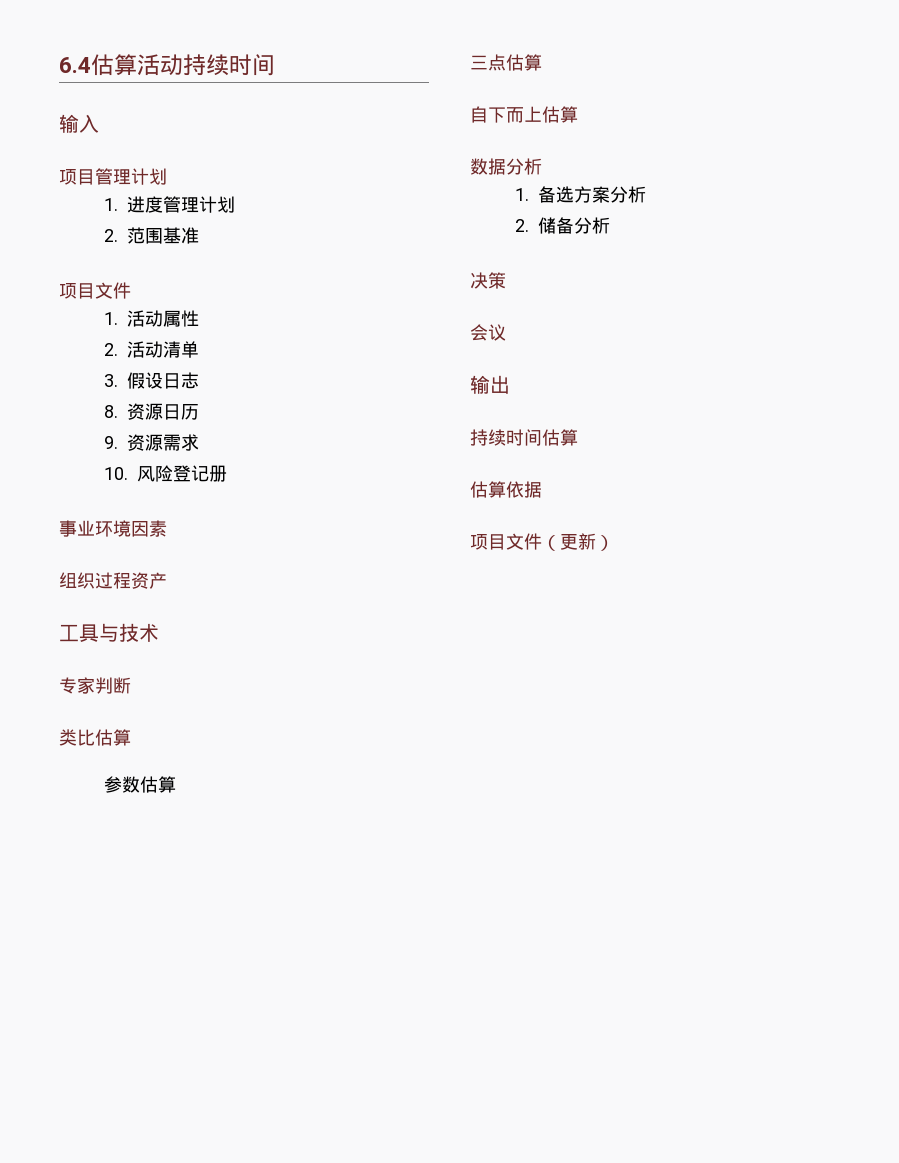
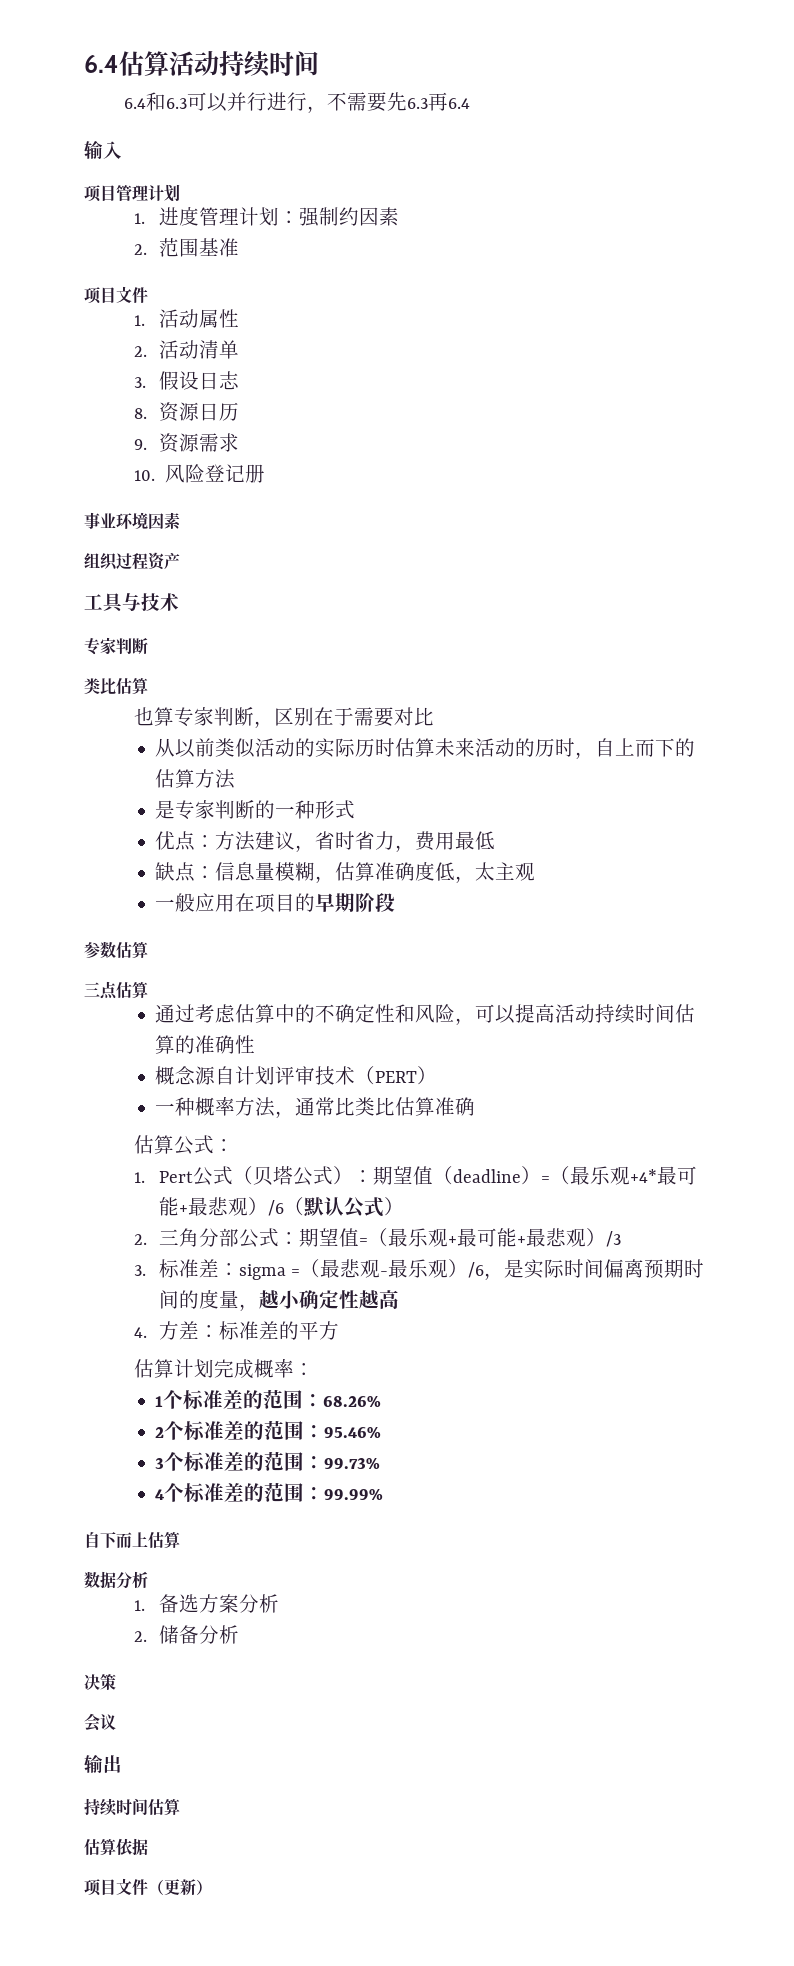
(275, 65) none -> [123,92,470,113] // 6.4和6.3可以并行进行，不需要先6.3再6.4
(235, 204) none -> [278,207,399,227] ：强制约因素
[103,776,176,793] [470,54,542,71] 参数估算 // 三点估算 -> [133,707,434,728] [155,738,696,759] [155,769,236,789] [155,800,356,820] [155,831,496,852] [155,862,536,883] [155,893,396,913] [84,941,148,959] [84,981,148,999] [155,1004,696,1025] [155,1035,256,1054] [155,1066,438,1085] [155,1097,476,1118] [133,1135,234,1155] [133,1166,697,1186] [158,1197,404,1218] [133,1228,621,1248] [133,1259,705,1280] [158,1290,399,1311] [133,1321,339,1340] [133,1359,314,1379] [155,1389,382,1410] [155,1420,382,1441] [155,1451,381,1472] [155,1482,384,1503] 也算专家判断，区别在于需要对比 // 从以前类似活动的实际历时估算未来活动的历时，自上而下的估算方法 // 是专家判断的一种形式 // 优点：方法建议，省时省力，费用最低 // 缺点：信息量模糊，估算准确度低，太主观 // 一般应用在项目的早期阶段 // 参数估算 // 三点估算 // 通过考虑估算中的不确定性和风险，可以提高活动持续时间估算的准确性 // 概念源自计划评审技术（PERT） // 一种概率方法，通常比类比估算准确 // 估算公式： // 1. Pert公式（贝塔公式）：期望值（deadline）=（最乐观+4*最可能+最悲观）/6（默认公式） // 2.三角分部公式：期望值=（最乐观+最可能+最悲观）/3 // 3.标准差：sigma =（最悲观-最乐观）/6，是实际时间偏离预期时间的度量，越小确定性越高 // 4.方差：标准差的平方 // 估算计划完成概率： // 1个标准差的范围：68.26% // 2个标准差的范围：95.46% // 3个标准差的范围：99.73% // 4个标准差的范围：99.99%

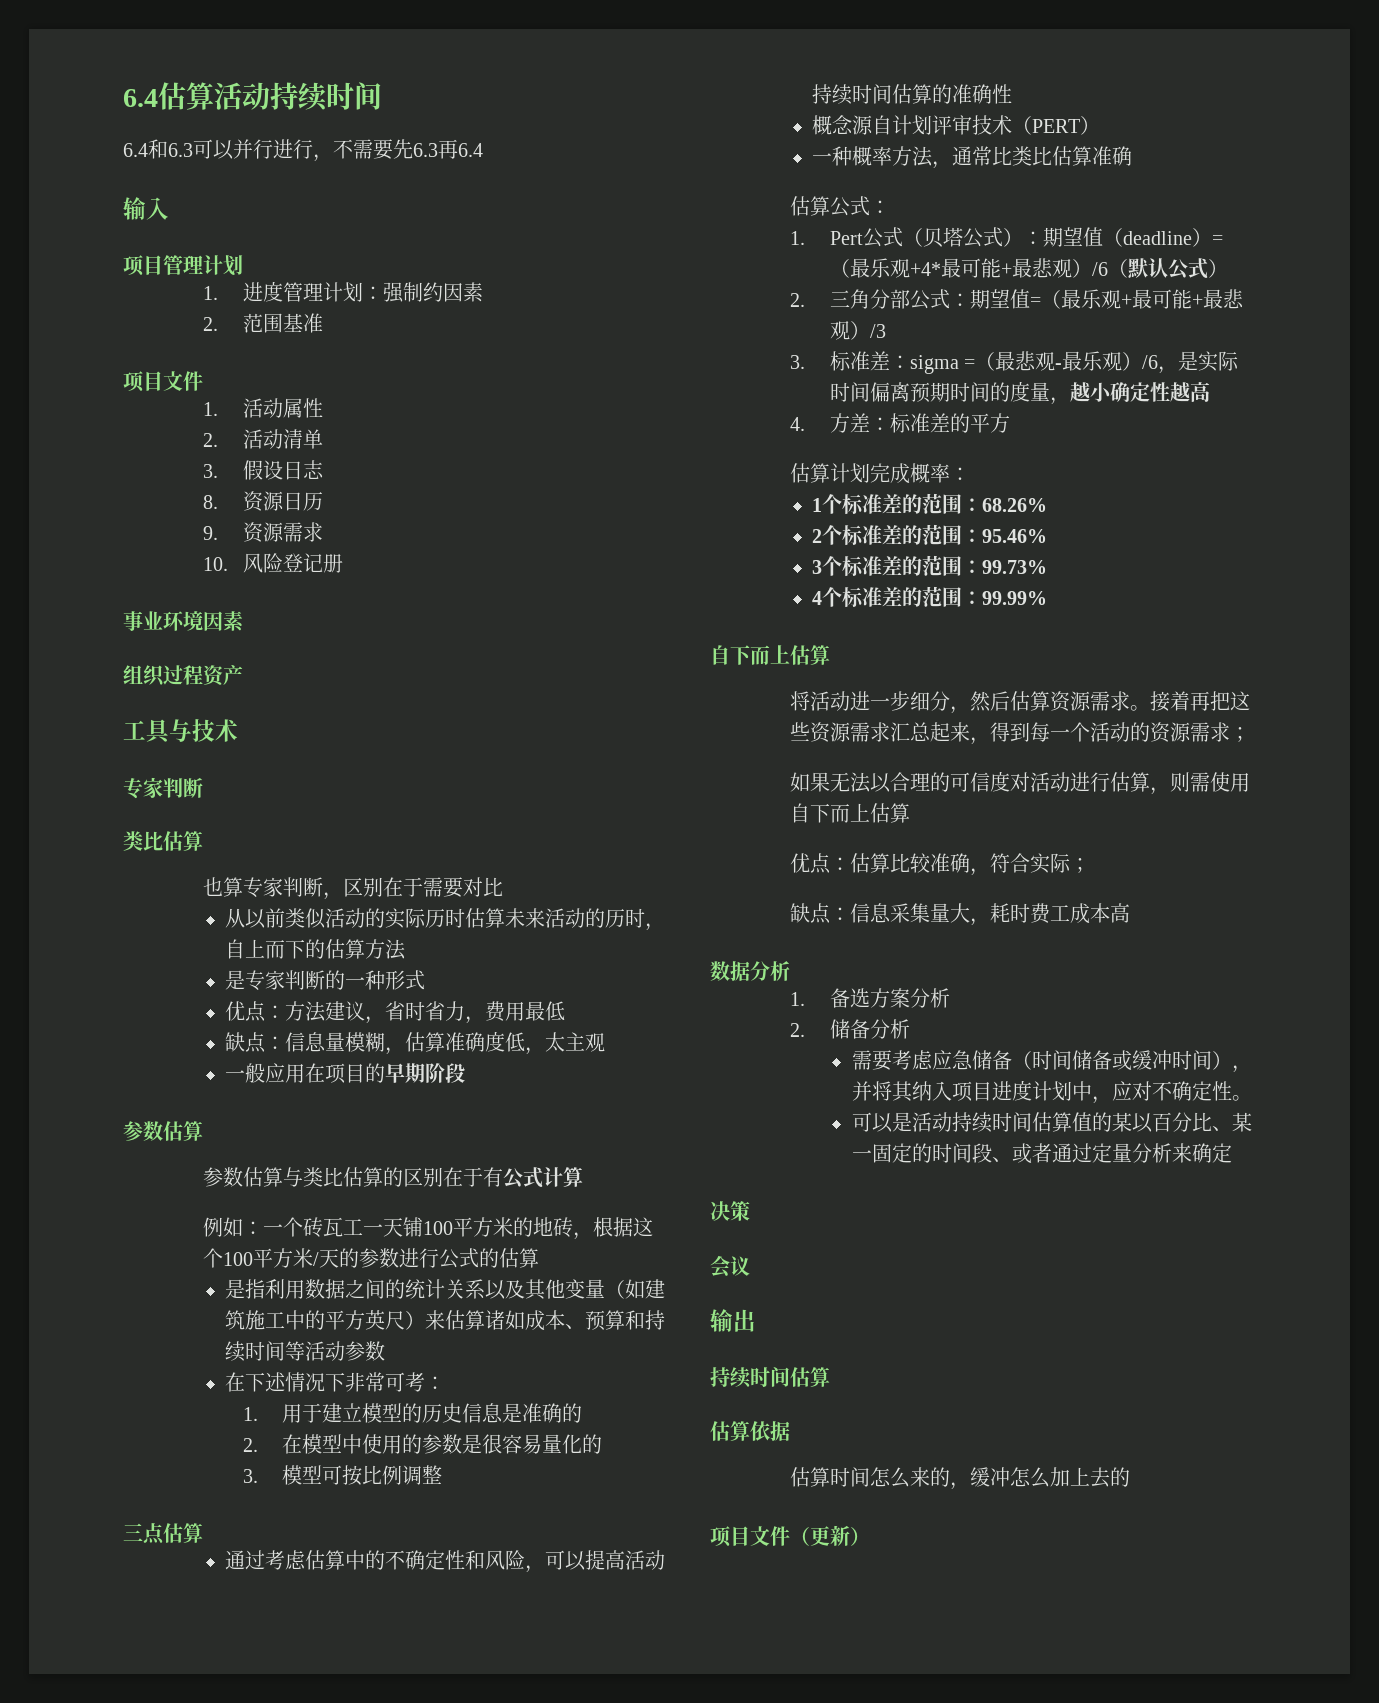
(148, 949) none -> [202,1167,583,1189] [202,1217,653,1240] [202,1248,539,1269] [224,1279,665,1300] [224,1310,665,1331] [224,1341,385,1362] [224,1372,445,1392] [242,1403,583,1423] [242,1434,603,1454] [242,1465,443,1486] // 参数估算与类比估算的区别在于有公式计算 // 例如：一个砖瓦工一天铺100平方米的地砖，根据这个100平方米/天的参数进行公式的估算 // 是指利用数据之间的统计关系以及其他变量（如建筑施工中的平方英尺）来估算诸如成本、预算和持续时间等活动参数 // 在下述情况下非常可考： // 1.用于建立模型的历史信息是准确的 // 2.在模型中使用的参数是很容易量化的 // 3.模型可按比例调整
(180, 1539) none -> [789,691,1250,714] [789,722,1250,745] [789,771,1250,795] [789,803,910,823] [789,853,1090,876] [789,903,1130,926] // 将活动进一步细分，然后估算资源需求。接着再把这些资源需求汇总起来，得到每一个活动的资源需求； // 如果无法以合理的可信度对活动进行估算，则需使用自下而上估算 // 优点：估算比较准确，符合实际； // 缺点：信息采集量大，耗时费工成本高
(239, 1634) none -> [851,1050,1252,1073] [851,1080,1252,1104] [851,1112,1252,1133] [851,1143,1232,1164] // 需要考虑应急储备（时间储备或缓冲时间），并将其纳入项目进度计划中，应对不确定性。 // 可以是活动持续时间估算值的某以百分比、某一固定的时间段、或者通过定量分析来确定
(148, 1847) none -> [789,1467,1130,1490] // 估算时间怎么来的，缓冲怎么加上去的

